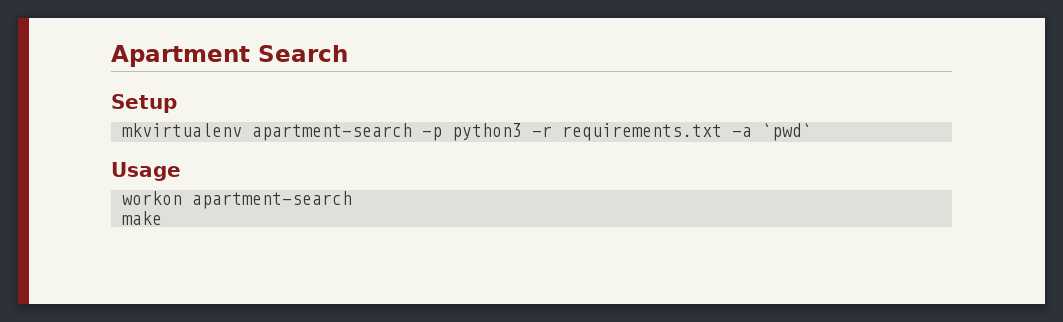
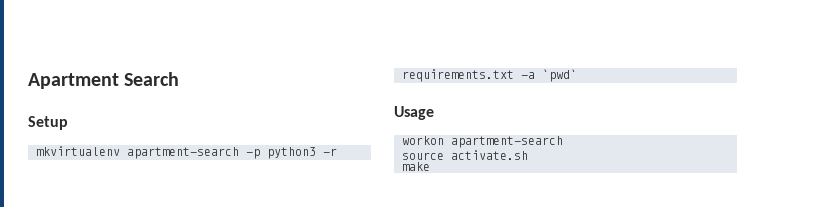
(352, 200) none -> [402,150,529,160] // source activate.sh

